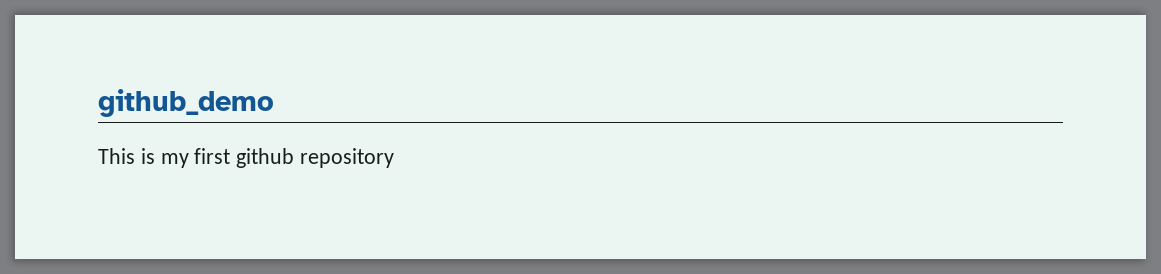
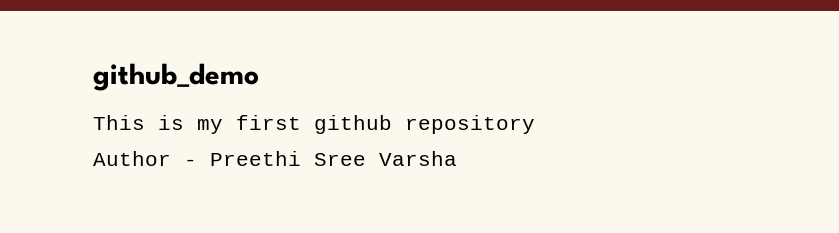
(395, 158) none -> [93,151,457,166] // Author - Preethi Sree Varsha

